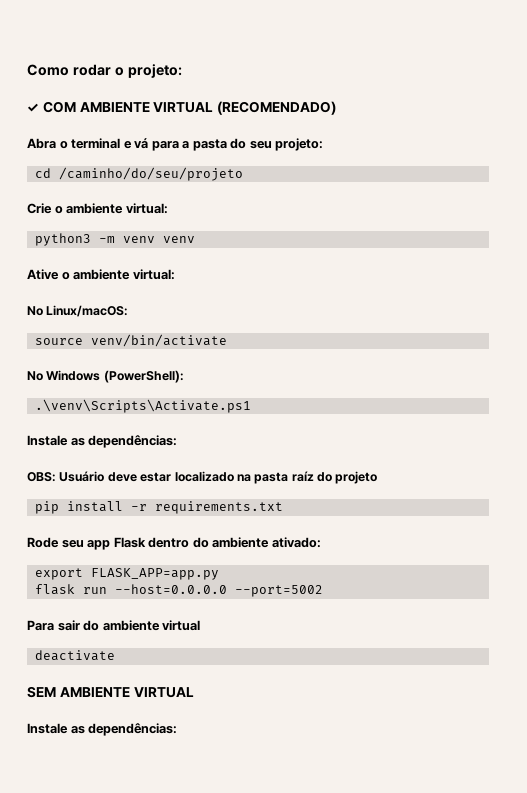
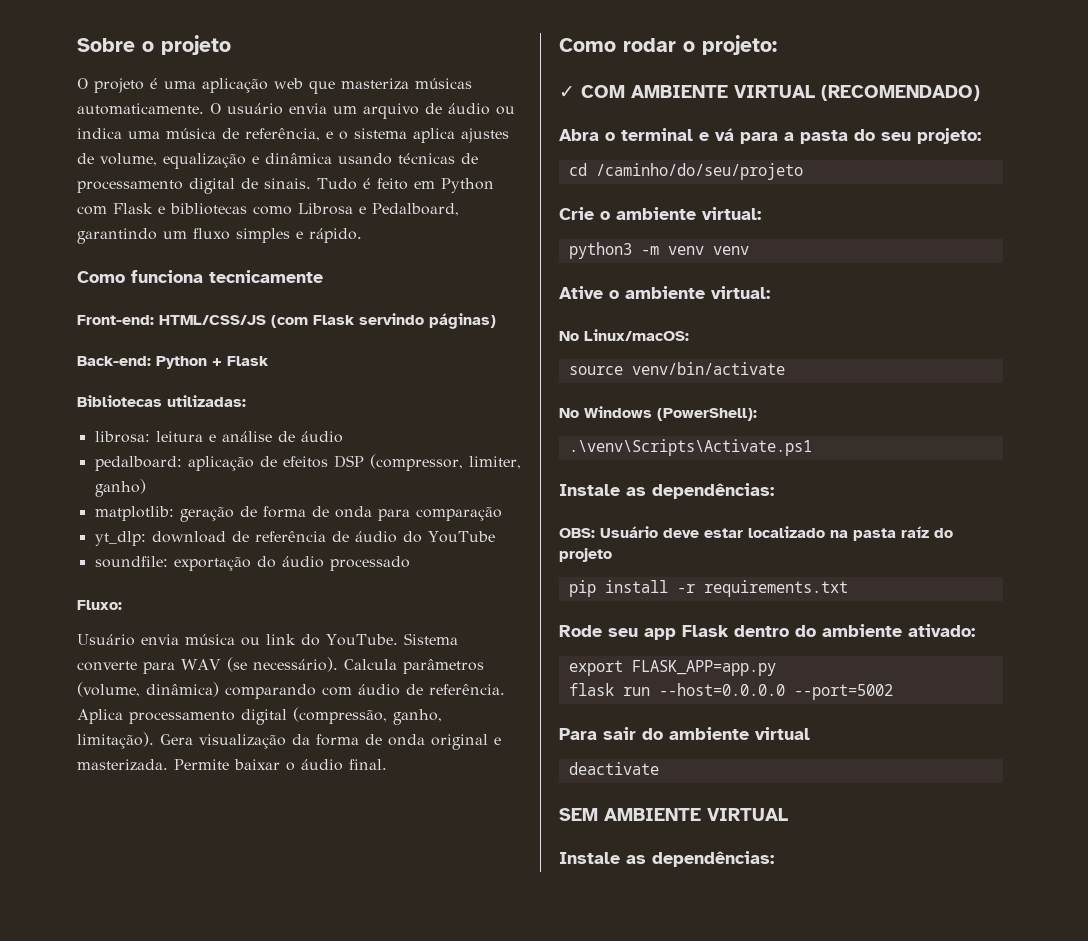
(27, 70) none -> [77,35,231,55] [77,78,472,94] [77,103,515,119] [77,128,509,143] [77,153,478,169] [77,178,494,194] [77,203,459,216] [77,228,362,244] [77,270,323,283] [77,313,496,329] [77,356,269,369] [77,395,246,407] [94,431,343,443] [94,454,521,471] [94,479,146,497] [94,506,502,522] [94,531,495,546] [94,556,410,571] [77,600,122,610] [77,633,458,646] [77,657,484,674] [77,682,505,699] [77,707,442,725] [77,732,501,750] [77,759,387,771] Sobre o projeto // O projeto é uma aplicação web que masteriza músicas automaticamente. O usuário envia um arquivo de áudio ou indica uma música de referência, e o sistema aplica ajustes de volume, equalização e dinâmica usando técnicas de processamento digital de sinais. Tudo é feito em Python com Flask e bibliotecas como Librosa e Pedalboard, garantindo um fluxo simples e rápido. // Como funciona tecnicamente // Front-end: HTML/CSS/JS (com Flask servindo páginas) // Back-end: Python + Flask // Bibliotecas utilizadas: // librosa: leitura e análise de áudio // pedalboard: aplicação de efeitos DSP (compressor, limiter, ganho) // matplotlib: geração de forma de onda para comparação // yt_dlp: download de referência de áudio do YouTube // soundfile: exportação do áudio processado // Fluxo: // Usuário envia música ou link do YouTube. Sistema converte para WAV (se necessário). Calcula parâmetros (volume, dinâmica) comparando com áudio de referência. Aplica processamento digital (compressão, ganho, limitação). Gera visualização da forma de onda original e masterizada. Permite baixar o áudio final. //

